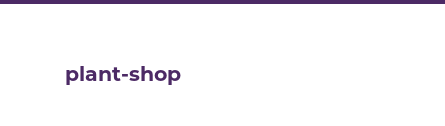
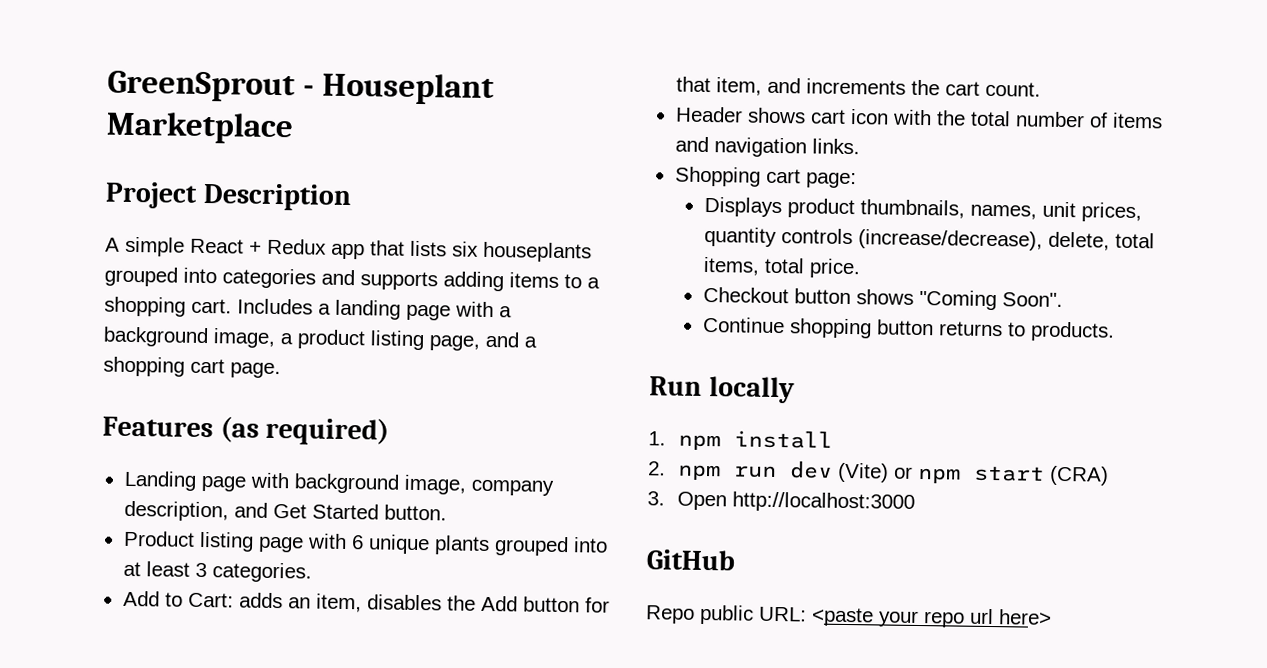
[65,66,181,85] plant-shop -> [107,70,494,106] [106,111,294,145] [105,181,352,212] [105,236,592,263] [104,266,600,292] [104,296,512,321] [103,326,537,351] [103,356,281,379] [102,416,390,446] [123,470,554,496] [123,500,447,522] [122,530,608,557] [122,561,312,583] [122,590,610,613] [675,76,1041,97] [674,106,1163,129] [674,136,860,158] [674,166,857,189] [703,196,1142,223] [703,226,1155,251] [702,256,861,279] [702,286,1063,311] [702,316,1115,342] [649,376,795,404] [648,430,833,451] [648,461,1109,486] [647,491,915,513] [646,549,735,571] [645,604,1052,628] GreenSprout - Houseplant Marketplace // Project Description // A simple React + Redux app that lists six houseplants grouped into categories and supports adding items to a shopping cart. Includes a landing page with a background image, a product listing page, and a shopping cart page. // Features (as required) // Landing page with background image, company description, and Get Started button. // Product listing page with 6 unique plants grouped into at least 3 categories. // Add to Cart: adds an item, disables the Add button for that item, and increments the cart count. // Header shows cart icon with the total number of items and navigation links. // Shopping cart page: // Displays product thumbnails, names, unit prices, quantity controls (increase/decrease), delete, total items, total price. // Checkout button shows "Coming Soon". // Continue shopping button returns to products. // Run locally // 1. npm install // 2. npm run dev (Vite) or npm start (CRA) // 3. Open http://localhost:3000 // GitHub // Repo public URL: <paste your repo url here>

